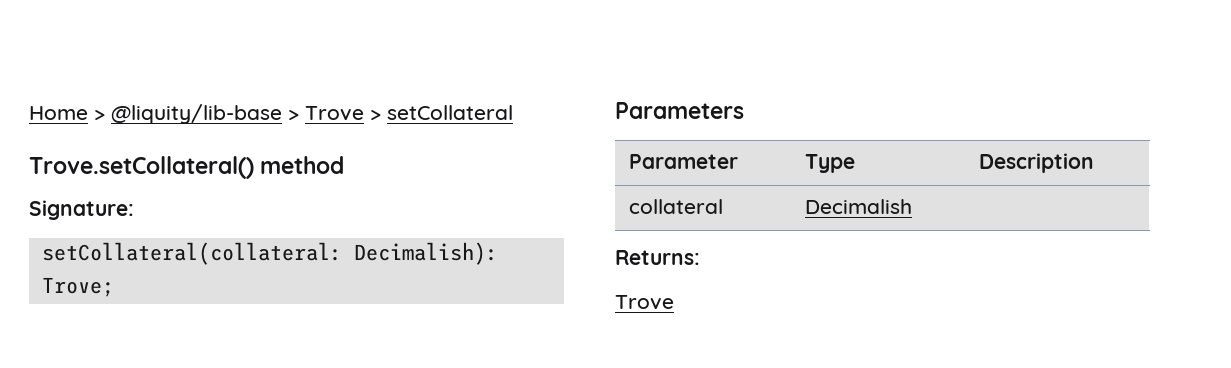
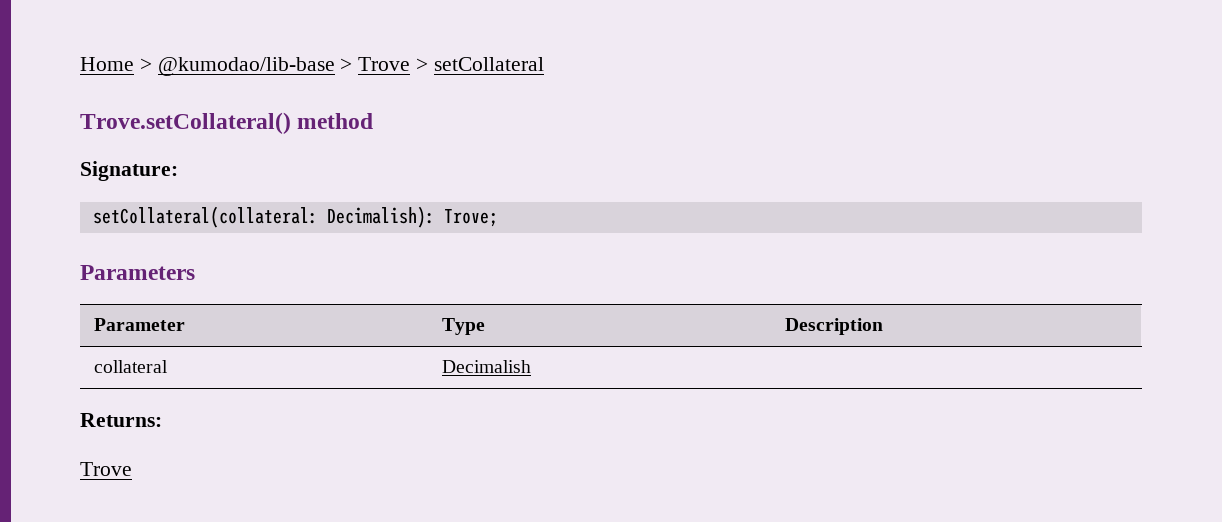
[111,104,282,124] @liquity/lib-base -> [157,57,335,76] @kumodao/lib-base

